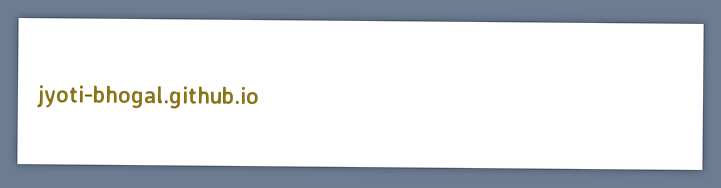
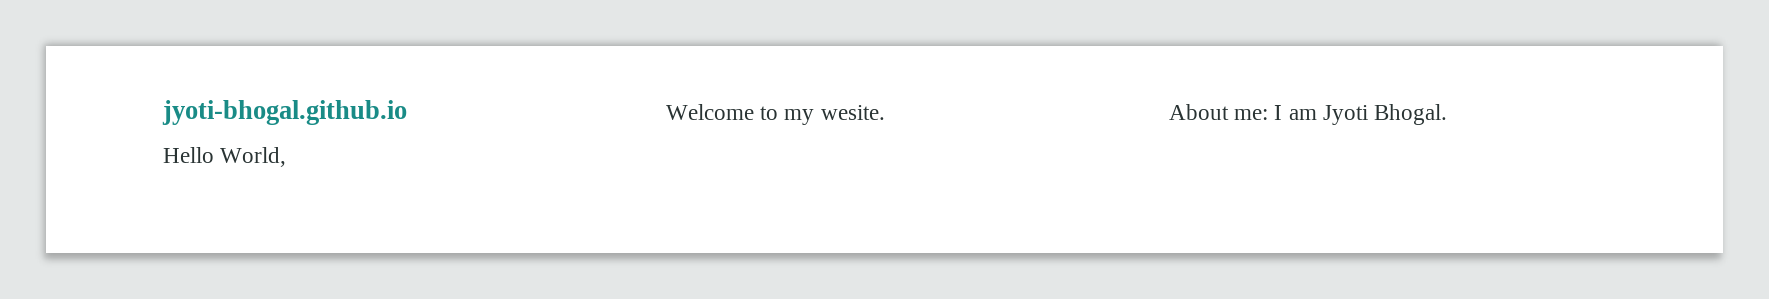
(260, 97) none -> [163,147,287,167] [666,104,885,125] [1169,104,1448,125] // Hello World, // Welcome to my wesite. // About me: I am Jyoti Bhogal.

